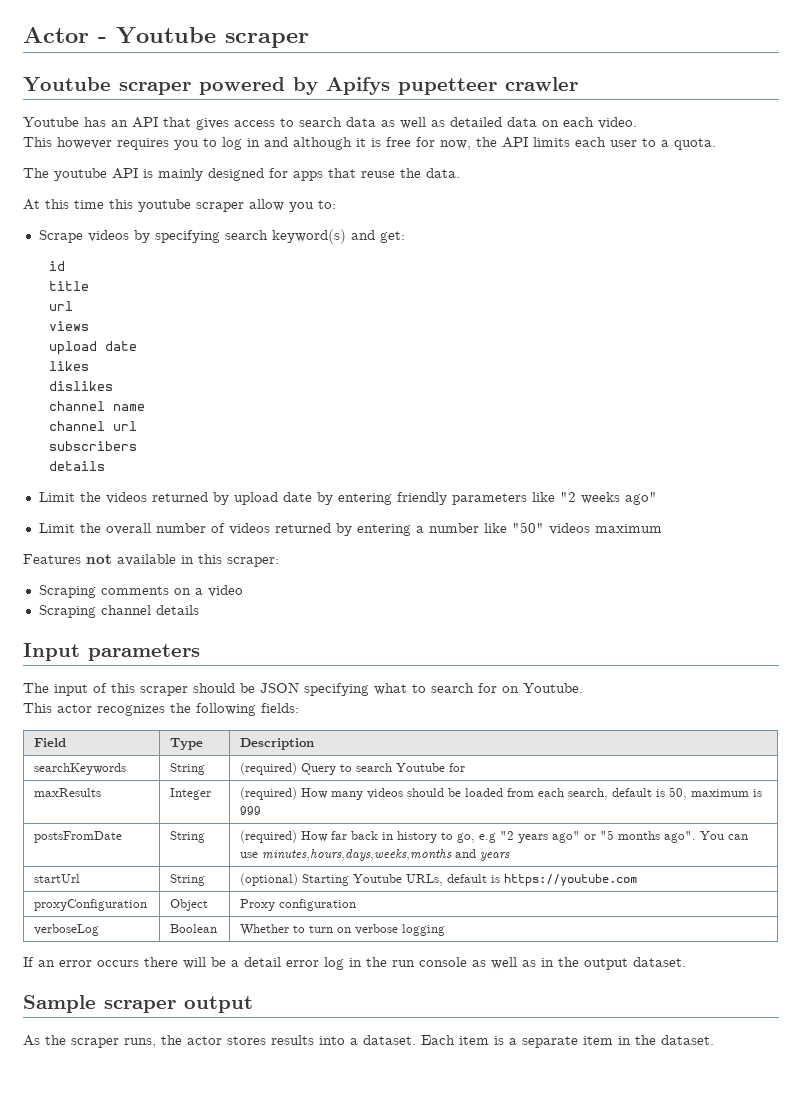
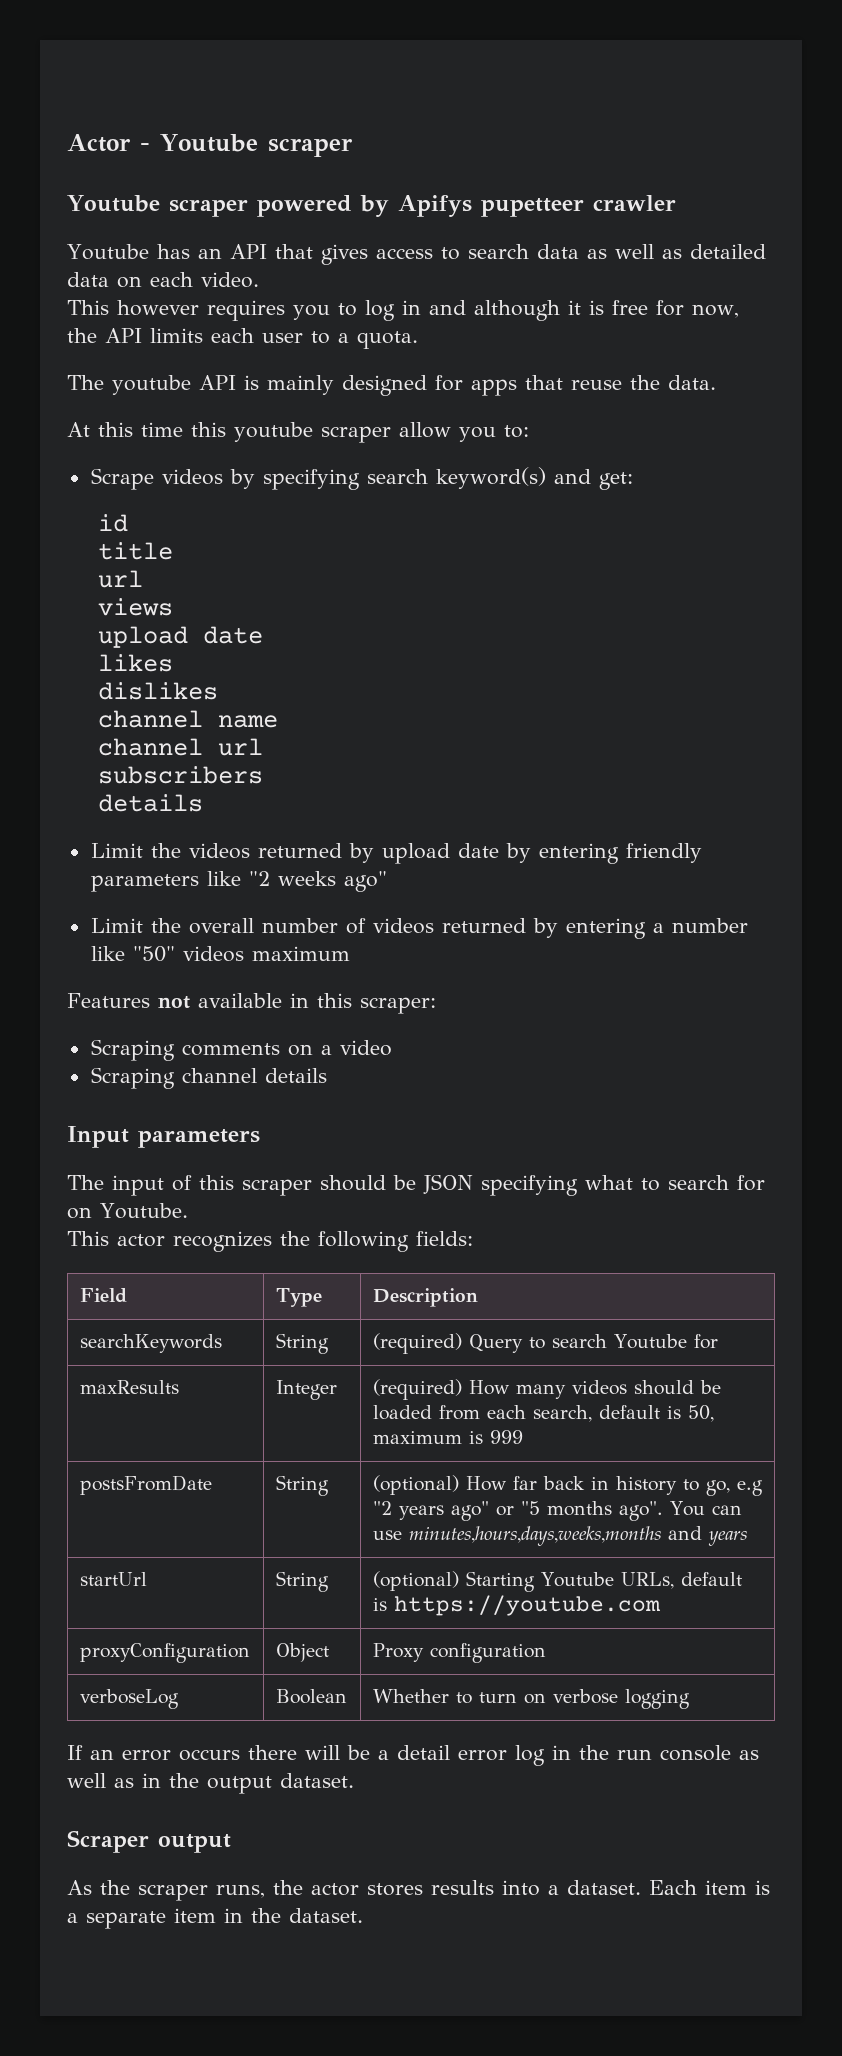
[240,830,298,843] (required) -> [372,1475,459,1495] (optional)
[23,995,176,1013] Sample scraper -> [67,1830,149,1853] Scraper

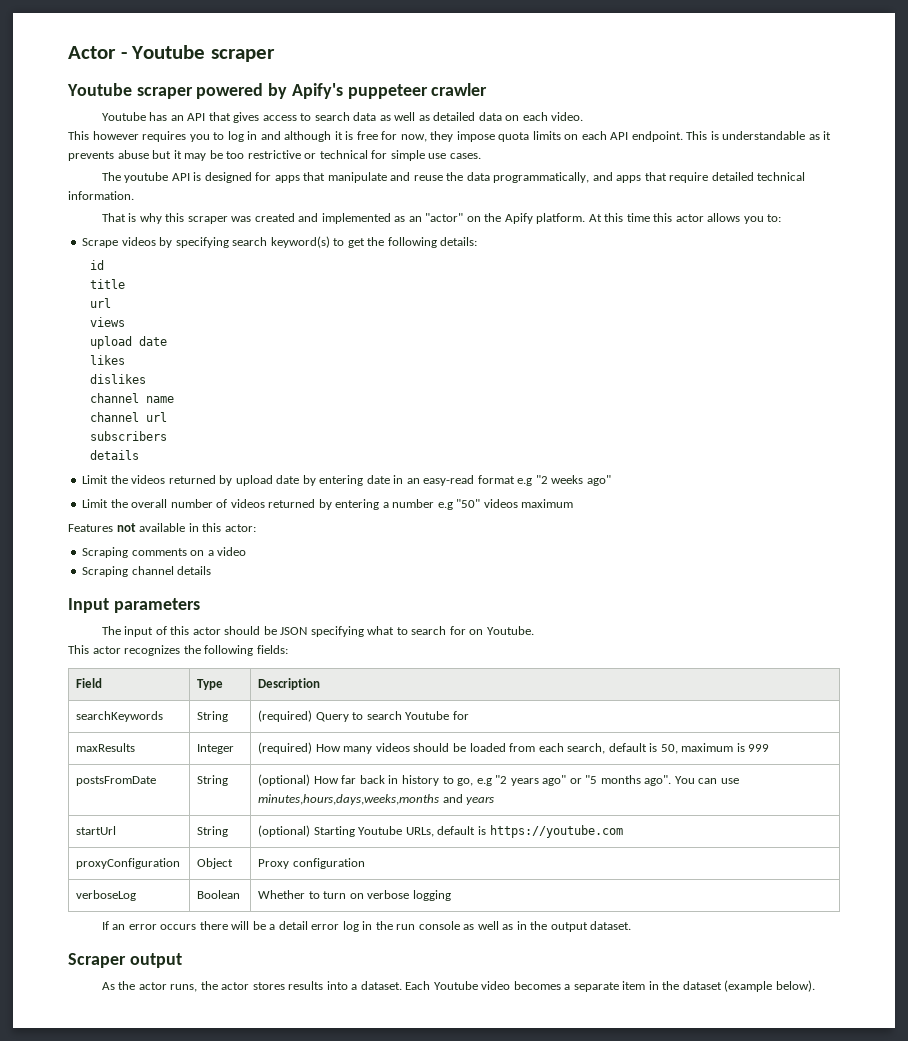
[397,195,584,217] Apifys pupetteer -> [291,83,428,99] Apify's puppeteer
[67,328,418,349] the API limits each user to a quota. -> [430,131,832,142] [68,150,481,161] they impose quota limits on each API endpoint. This is understandable as it prevents abuse but it may be too restrictive or technical for simple use cases.
[267,375,334,395] mainly -> (202, 176) none
[571,375,716,390] reuse the data. // -> [327,172,806,183] [68,191,134,200] [101,213,586,224] manipulate and reuse the data programmatically, and apps that require detailed technical information. // That is why this scraper was created and implemented as an "actor" on the Apify platform.
[234,422,451,443] youtube scraper allow -> [675,213,741,222] actor allows
[553,469,633,490] and get: -> [333,237,478,248] to get the following details:
[625,843,702,863] [90,871,241,892] friendly parameters like -> [366,475,533,486] date in an easy-read format e.g
[90,946,125,961] like -> [437,502,453,510] e.g
[360,997,436,1014] scraper: -> [224,524,256,532] actor:
[242,1179,312,1196] scraper -> [192,627,221,635] actor
[138,1884,208,1901] scraper -> [138,982,167,990] actor
[705,1880,770,1895] item is -> [433,981,561,990] Youtube video becomes
[289,1908,363,1923] dataset. -> [682,980,815,992] dataset (example below).

